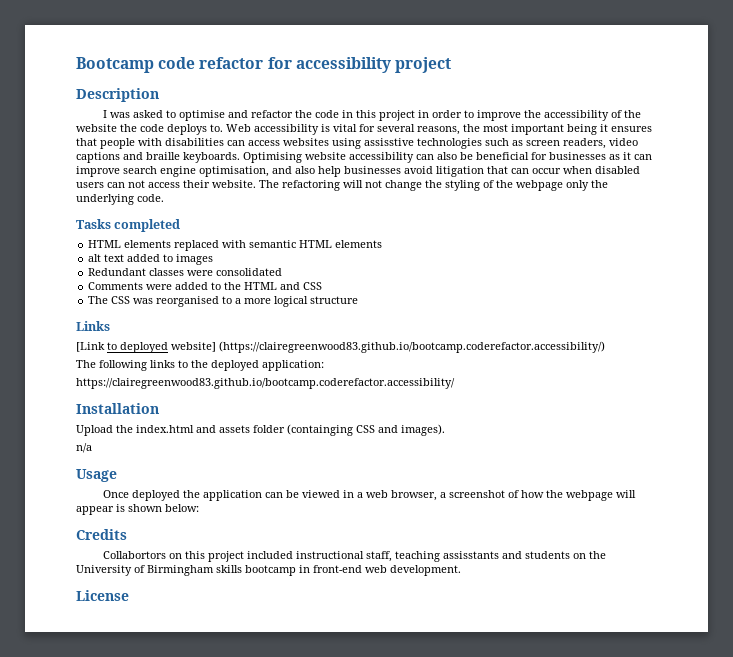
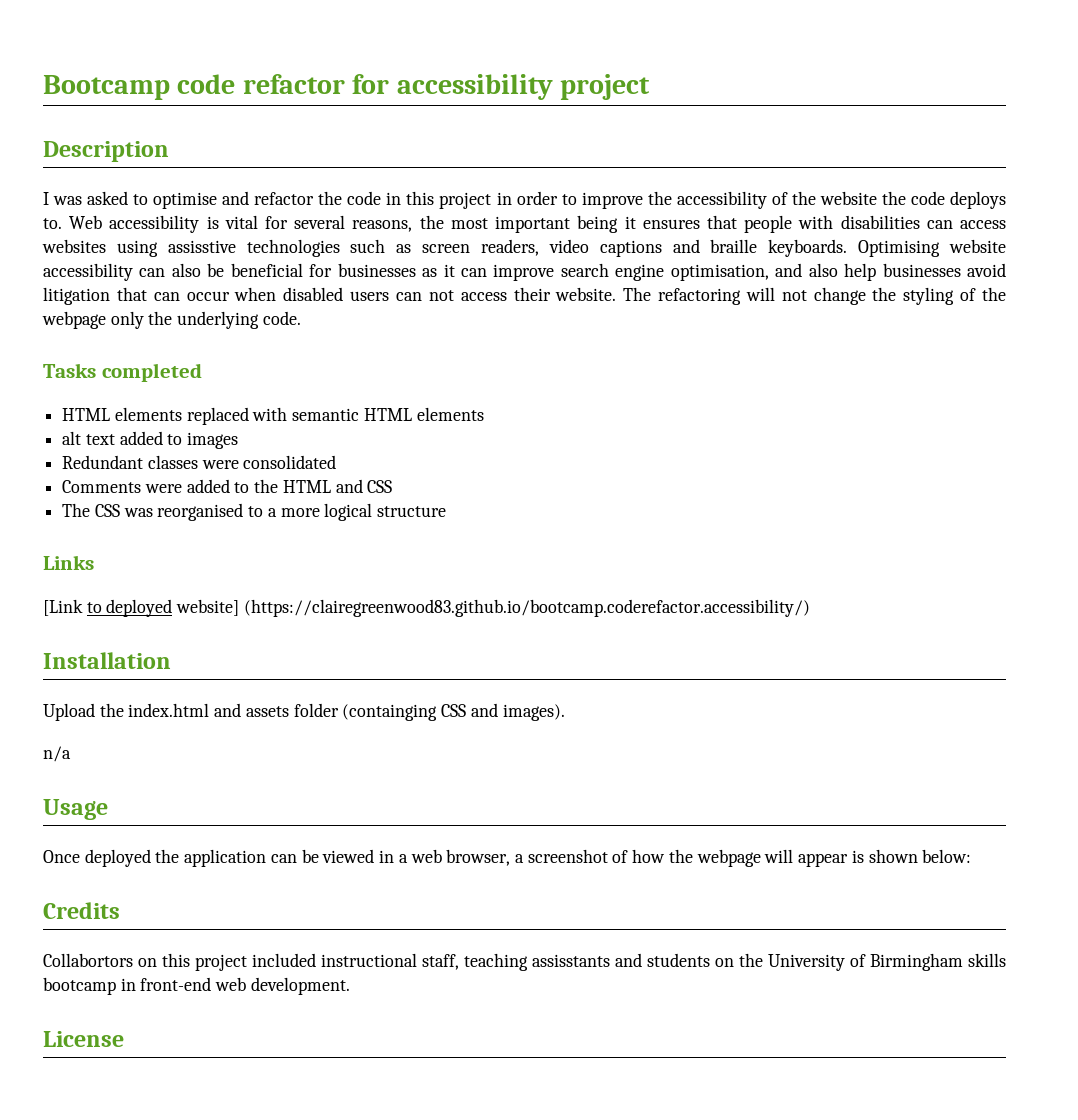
[76,360,324,371] [76,378,455,389] // The following links to the deployed application: // https://clairegreenwood83.github.io/bootcamp.coderefactor.accessibility/ -> (810, 608) none

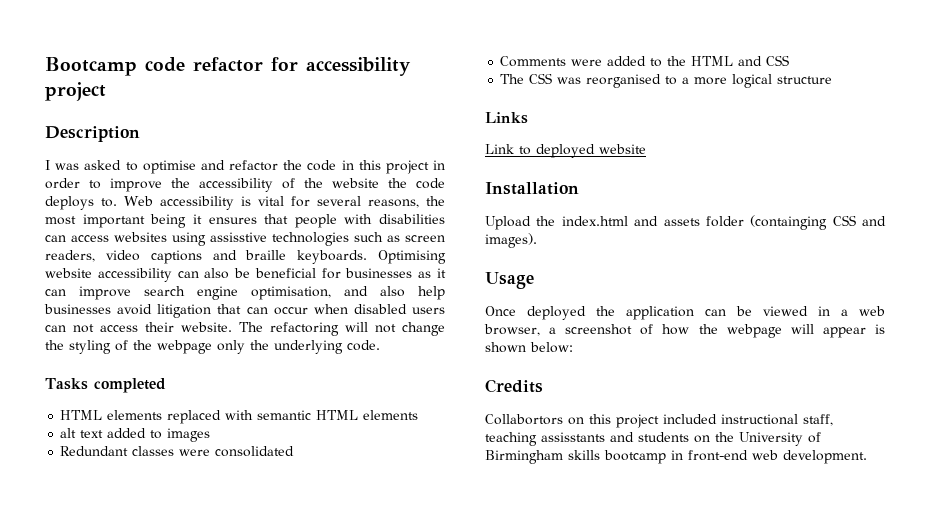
[43,599,83,616] [Link -> [485,144,514,154] Link
[176,599,810,617] website] (https://clairegreenwood83.github.io/bootcamp.coderefactor.accessibility/) -> [599,144,646,154] website
[43,746,71,762] // n/a -> (537, 240) none
[43,1031,124,1047] // License -> (867, 457) none

